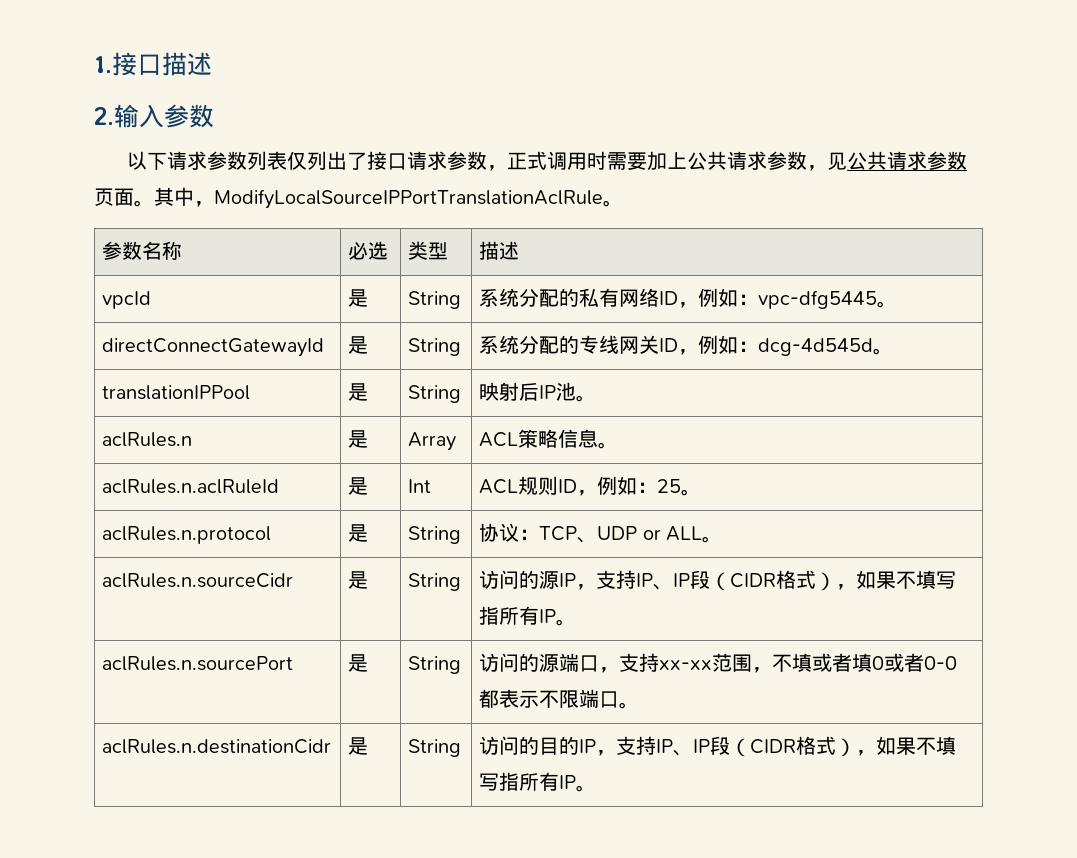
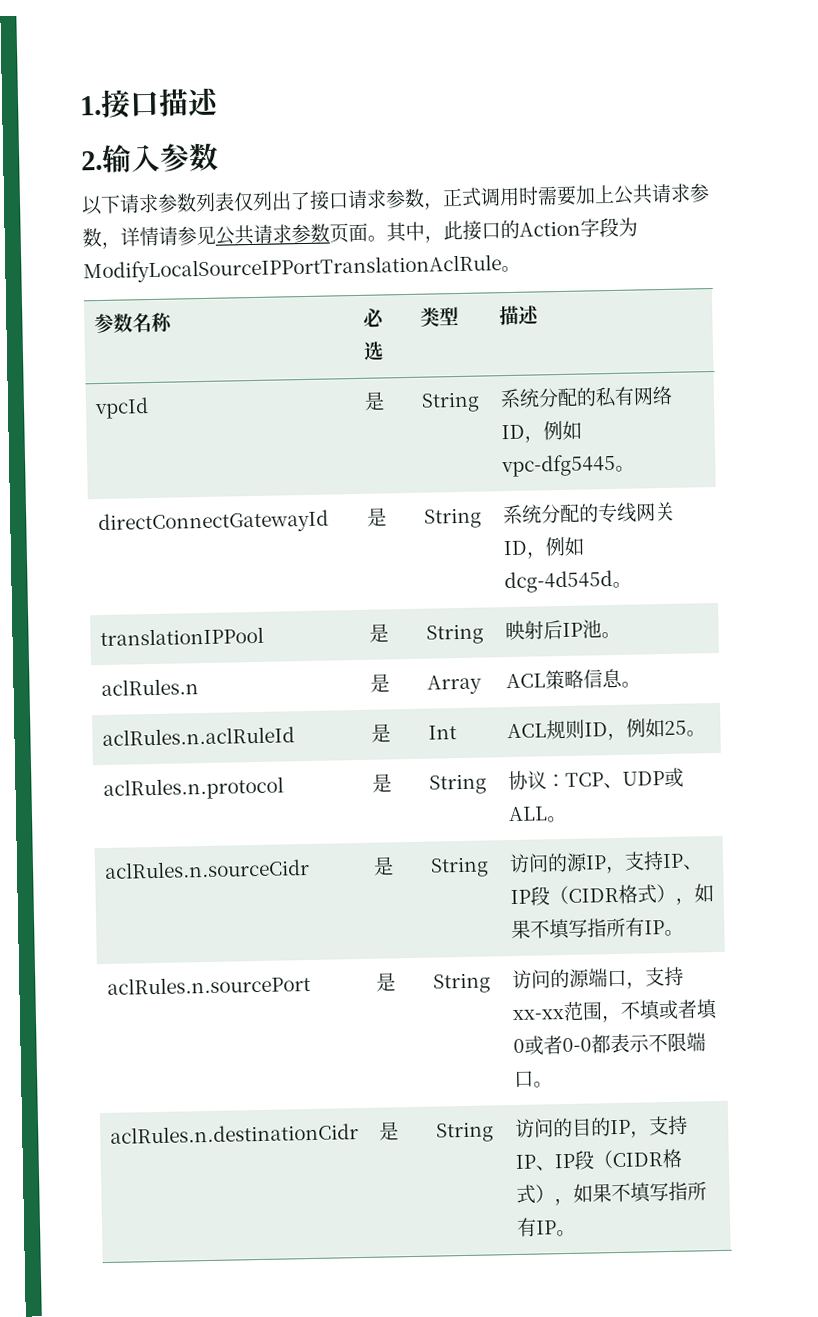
(828, 168) none -> [120,226,197,247] 详情请参
(214, 204) none -> [443,217,638,241] 此接口的Action字段为
[738,294,759,305] ： -> (583, 430) none
[738,341,759,352] ： -> (586, 546) none
[637,482,658,493] ： -> (666, 728) none
[642,529,661,540] or -> [664,767,685,789] 或

